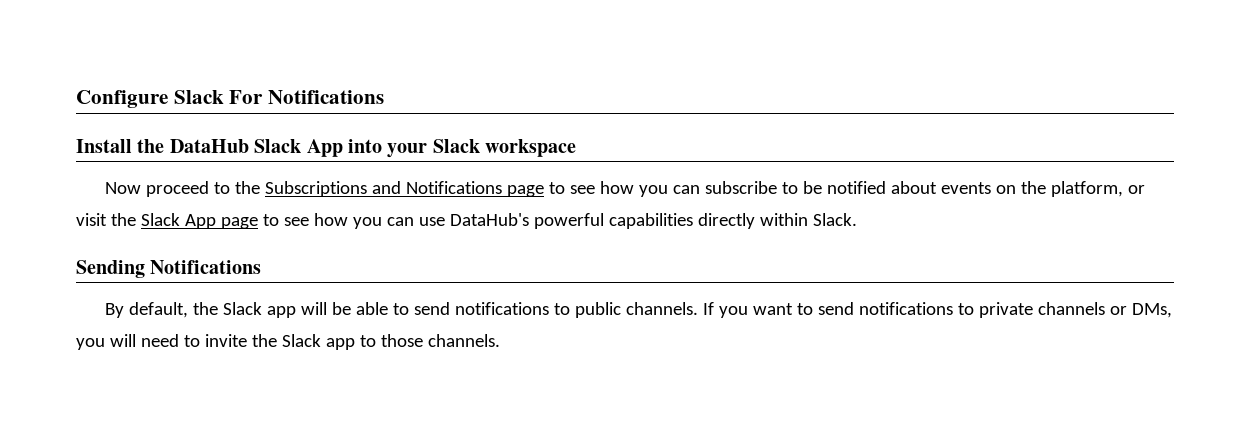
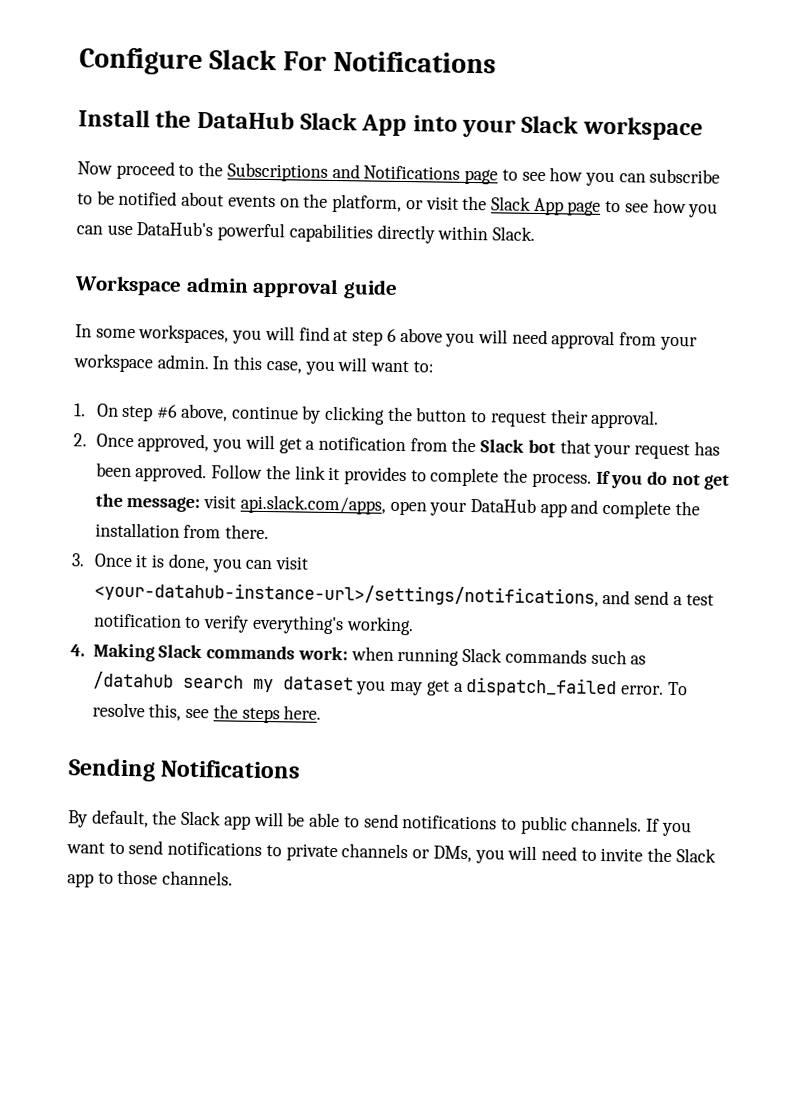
(857, 219) none -> [74,275,398,299] [75,324,698,351] [73,353,434,376] [74,403,660,429] [73,433,720,460] [95,462,731,490] [94,493,700,519] [94,522,270,540] [71,553,309,573] [93,581,714,607] [92,613,414,636] [70,643,647,666] [92,671,688,698] [91,702,322,724] // Workspace admin approval guide // In some workspaces, you will find at step 6 above you will need approval from your workspace admin. In this case, you will want to: // 1. On step #6 above, continue by clicking the button to request their approval. // 2. Once approved, you will get a notification from the Slack bot that your request has been approved. Follow the link it provides to complete the process. If you do not get the message: visit api.slack.com/apps, open your DataHub app and complete the installation from there. // 3. Once it is done, you can visit <your-datahub-instance-url>/settings/notifications, and send a test notification to verify everything's working. // 4. Making Slack commands work: when running Slack commands such as /datahub search my dataset you may get a dispatch_failed error. To resolve this, see the steps here.

